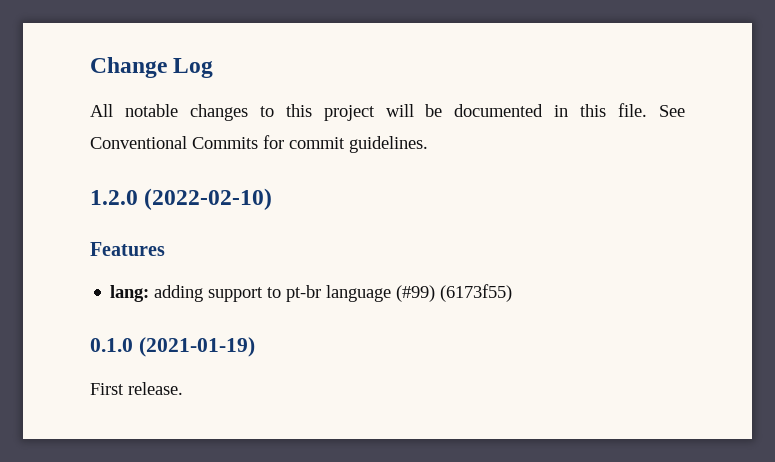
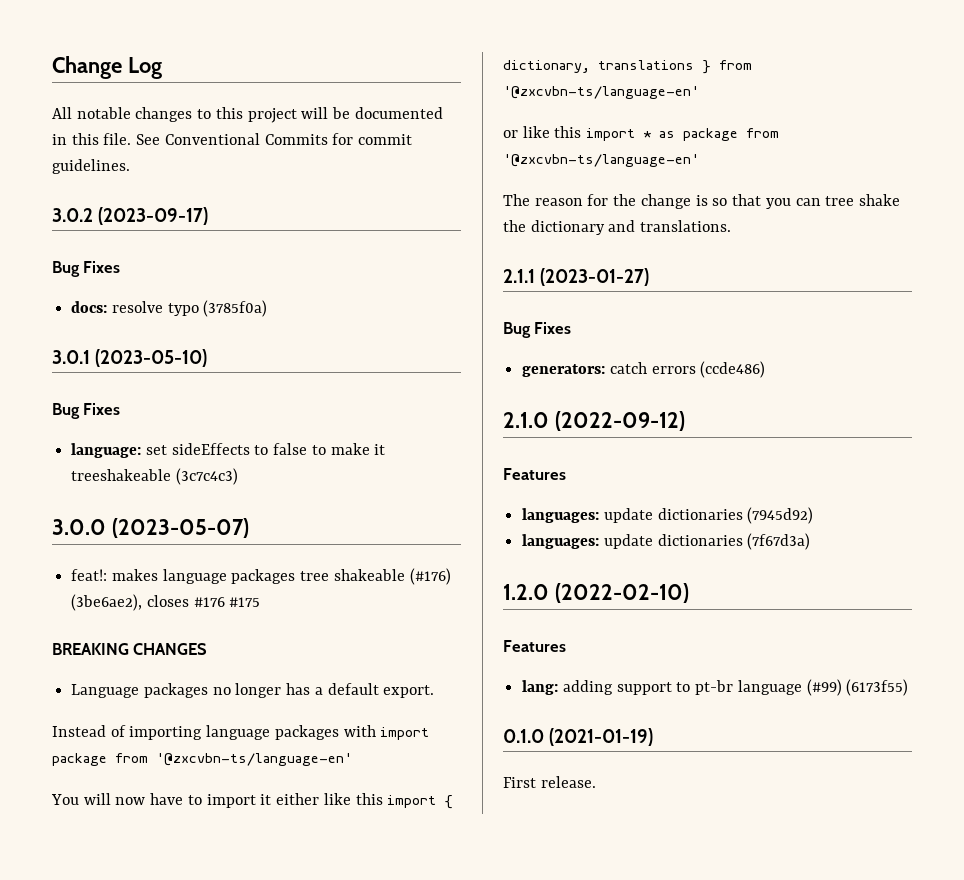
(428, 144) none -> [52,207,209,225] [52,261,121,277] [71,300,268,317] [52,349,208,367] [52,403,121,419] [71,443,386,458] [71,468,238,485] [52,518,249,538] [71,568,451,585] [71,594,261,611] [52,643,208,655] [71,683,435,698] [52,725,430,740] [52,753,352,766] [51,793,454,809] [503,60,752,74] [503,86,699,99] [503,126,780,141] [503,154,699,167] [503,194,900,209] [503,220,732,235] [503,268,650,286] [503,322,572,338] [522,361,766,378] [503,411,685,431] [503,468,566,480] [522,507,814,524] [522,533,811,550] // 3.0.2 (2023-09-17) // Bug Fixes // docs: resolve typo (3785f0a) // 3.0.1 (2023-05-10) // Bug Fixes // language: set sideEffects to false to make it treeshakeable (3c7c4c3) // 3.0.0 (2023-05-07) // feat!: makes language packages tree shakeable (#176) (3be6ae2), closes #176 #175 // BREAKING CHANGES // Language packages no longer has a default export. // Instead of importing language packages with import package from '@zxcvbn-ts/language-en' // You will now have to import it either like this import { dictionary, translations } from '@zxcvbn-ts/language-en' // or like this import * as package from '@zxcvbn-ts/language-en' // The reason for the change is so that you can tree shake the dictionary and translations. // 2.1.1 (2023-01-27) // Bug Fixes // generators: catch errors (ccde486) // 2.1.0 (2022-09-12) // Features // languages: update dictionaries (7945d92) // languages: update dictionaries (7f67d3a)

